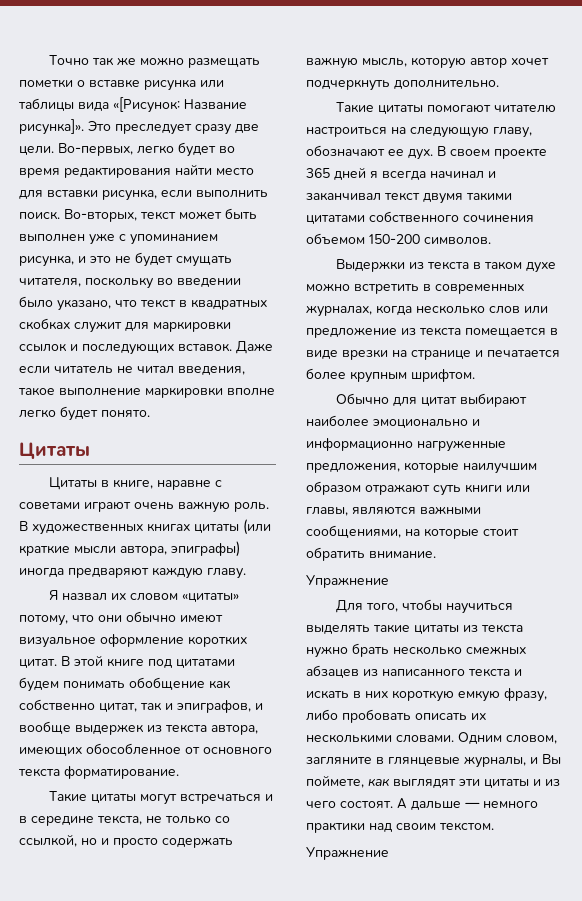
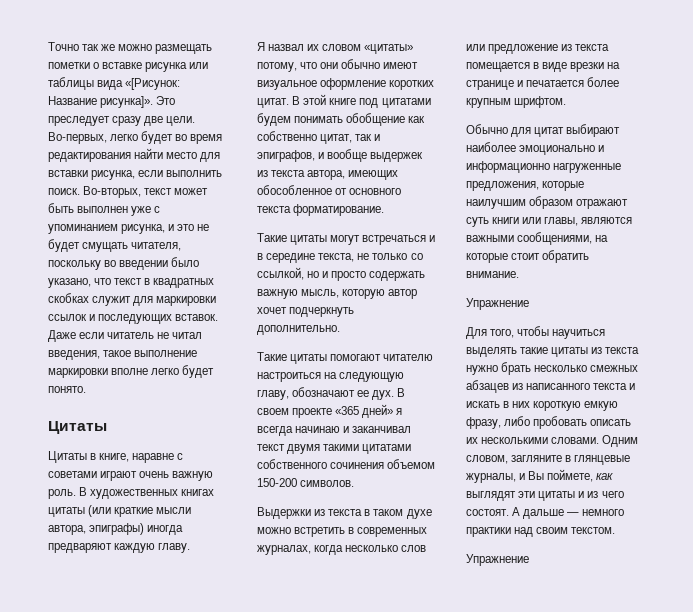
[306,167,366,180] 365 дней -> [335,404,394,418] «365 дней»
[430,171,484,179] начинал -> [295,426,341,433] начинаю

